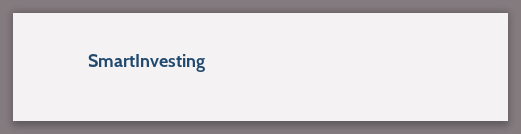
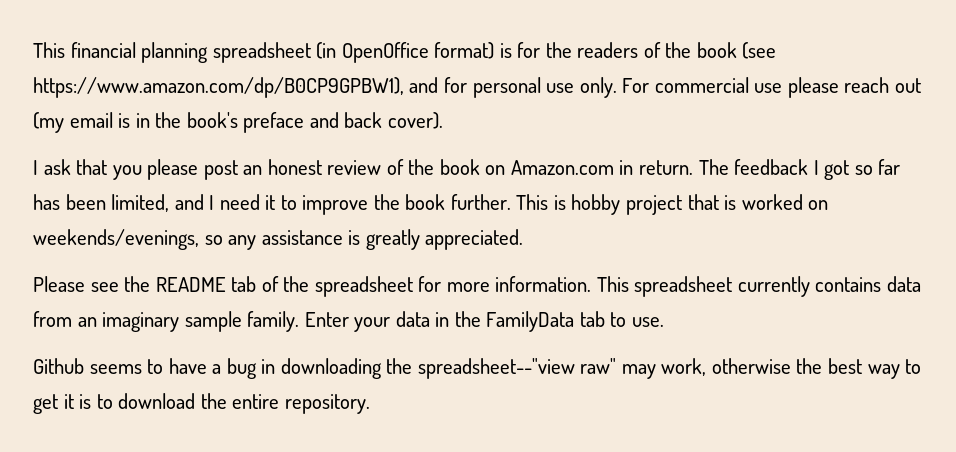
[88,54,205,72] SmartInvesting -> [33,42,777,63] [33,77,921,98] [33,112,443,133] [33,159,901,180] [33,194,829,215] [33,229,524,250] [33,276,922,297] [33,311,664,332] [33,358,922,379] [33,393,370,414] This financial planning spreadsheet (in OpenOffice format) is for the readers of the book (see https://www.amazon.com/dp/B0CP9GPBW1), and for personal use only. For commercial use please reach out (my email is in the book's preface and back cover). // I ask that you please post an honest review of the book on Amazon.com in return. The feedback I got so far has been limited, and I need it to improve the book further. This is hobby project that is worked on weekends/evenings, so any assistance is greatly appreciated. // Please see the README tab of the spreadsheet for more information. This spreadsheet currently contains data from an imaginary sample family. Enter your data in the FamilyData tab to use. // Github seems to have a bug in downloading the spreadsheet--"view raw" may work, otherwise the best way to get it is to download the entire repository.

